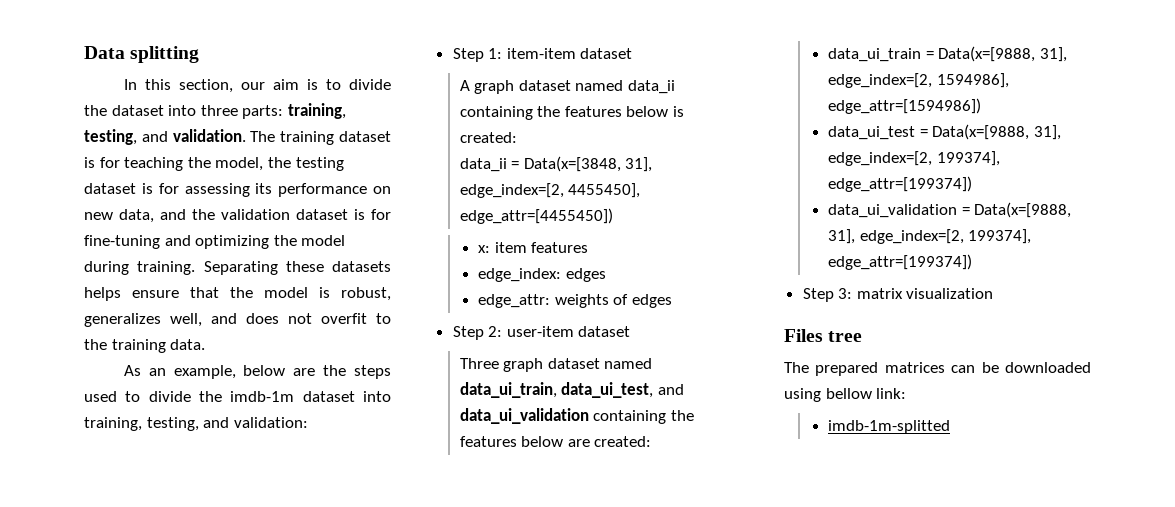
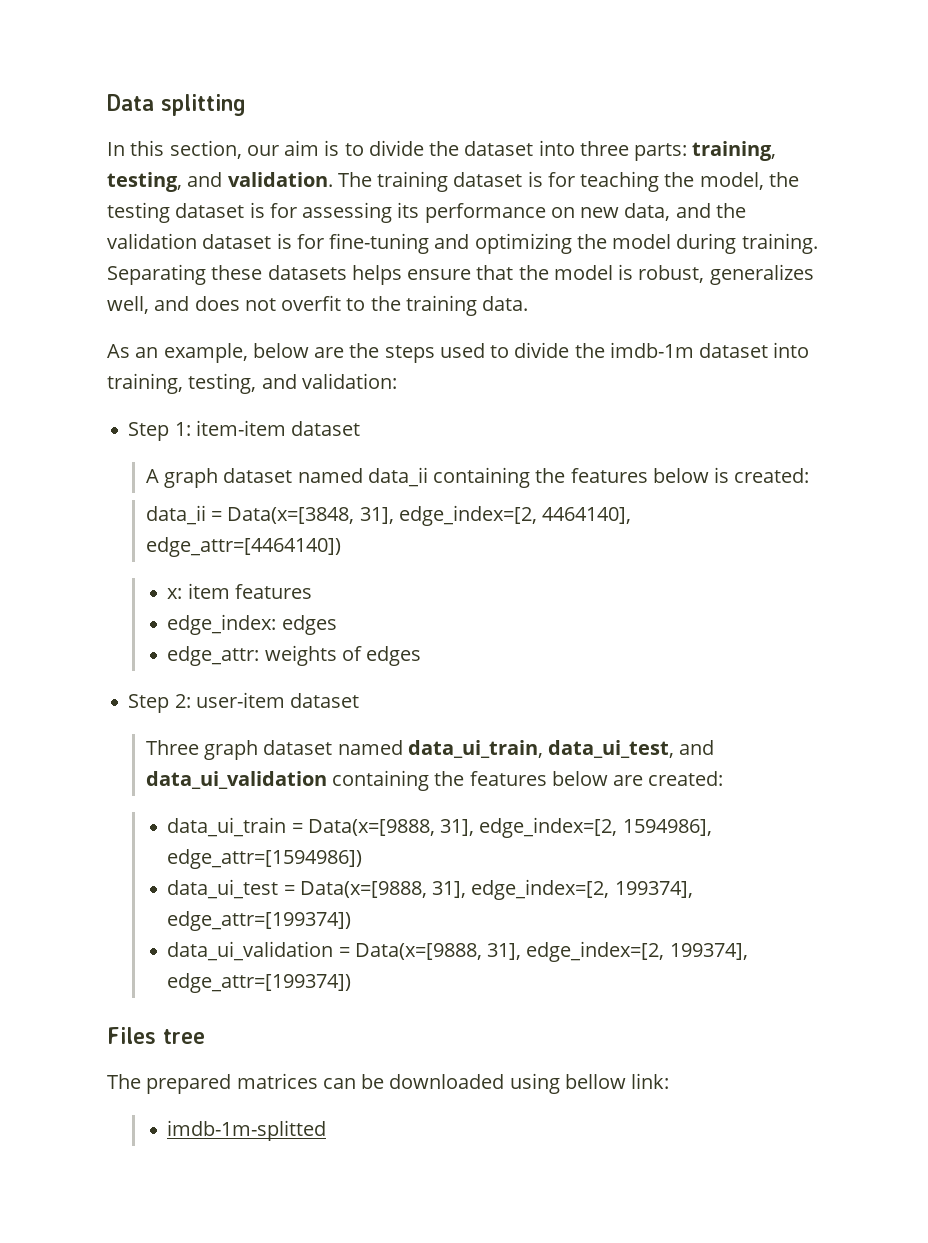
[568,183,641,198] [459,208,613,224] 4455450], edge_attr=[4455450]) -> [542,507,632,524] [145,537,341,557] 4464140], edge_attr=[4464140])
[802,288,994,302] // Step 3: matrix visualization -> (352, 983) none

